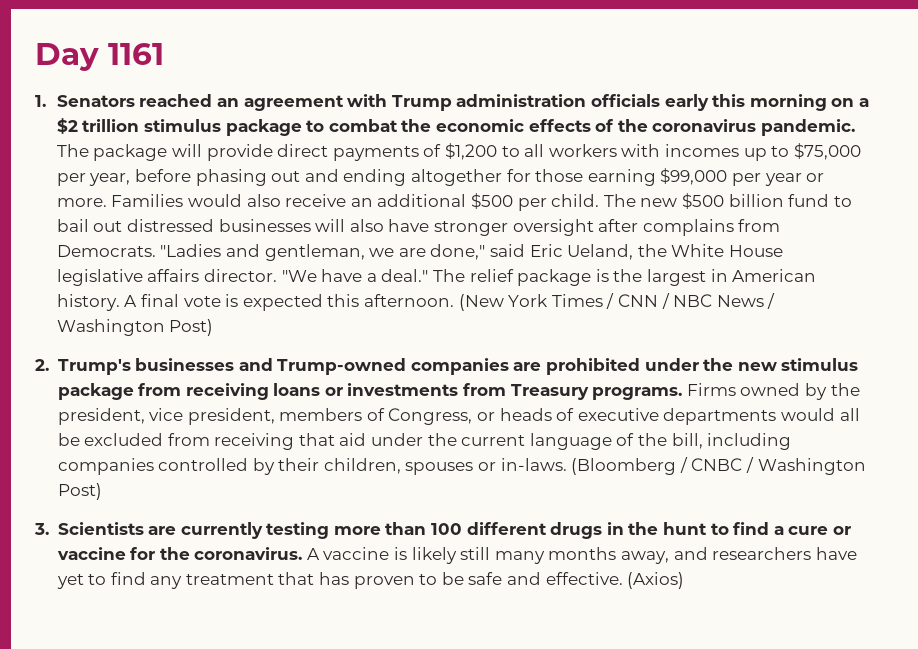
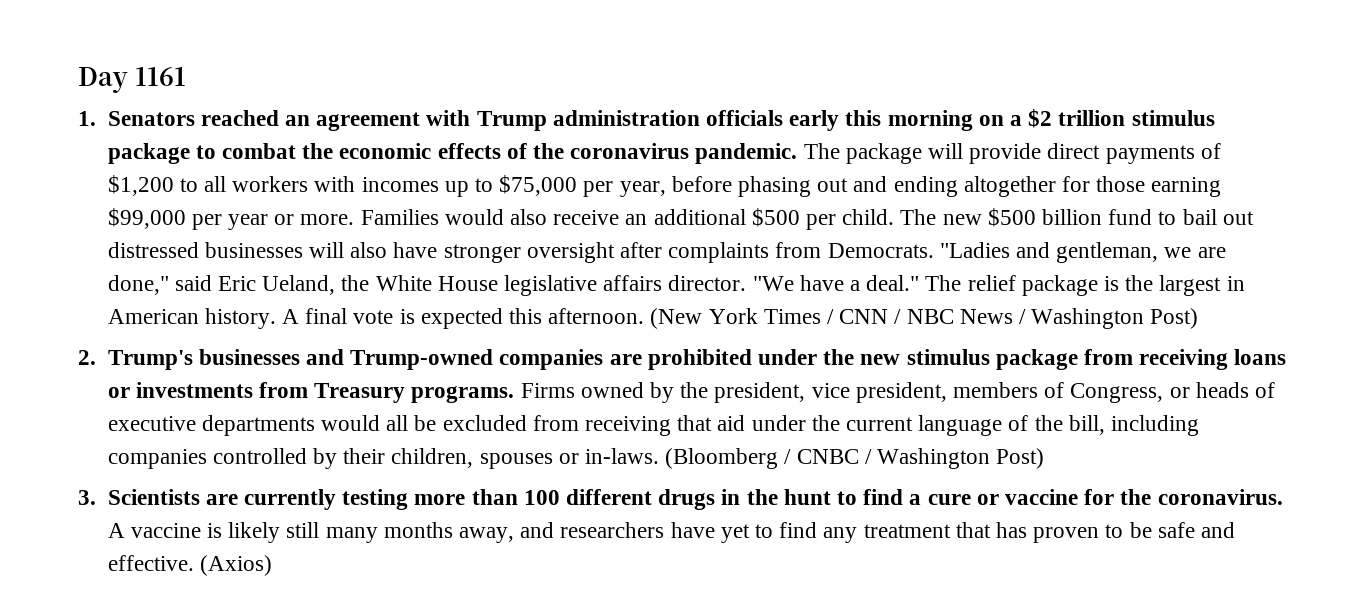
[642,219,734,236] complains -> [668,242,770,263] complaints

